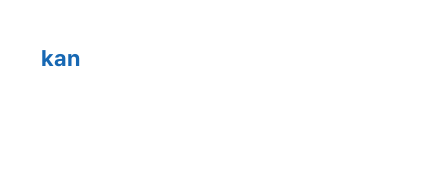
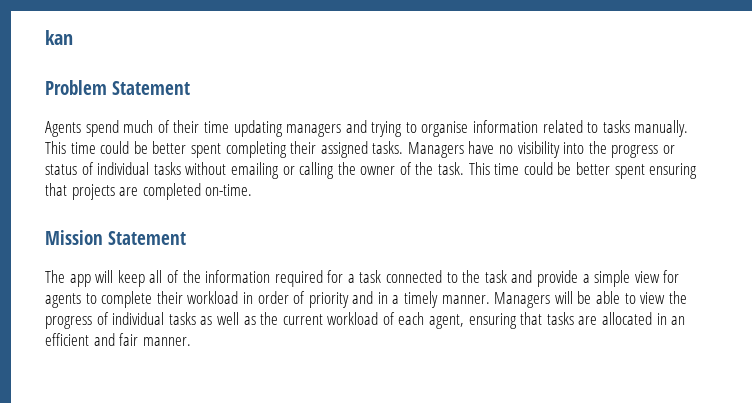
(80, 58) none -> [45,80,190,95] [45,120,689,137] [45,141,676,158] [45,162,698,179] [45,183,253,200] [45,230,186,245] [45,270,680,287] [45,291,687,308] [45,312,686,329] [45,333,191,346] // Problem Statement // Agents spend much of their time updating managers and trying to organise information related to tasks manually. This time could be better spent completing their assigned tasks. Managers have no visibility into the progress or status of individual tasks without emailing or calling the owner of the task. This time could be better spent ensuring that projects are completed on-time. // Mission Statement // The app will keep all of the information required for a task connected to the task and provide a simple view for agents to complete their workload in order of priority and in a timely manner. Managers will be able to view the progress of individual tasks as well as the current workload of each agent, ensuring that tasks are allocated in an efficient and fair manner.

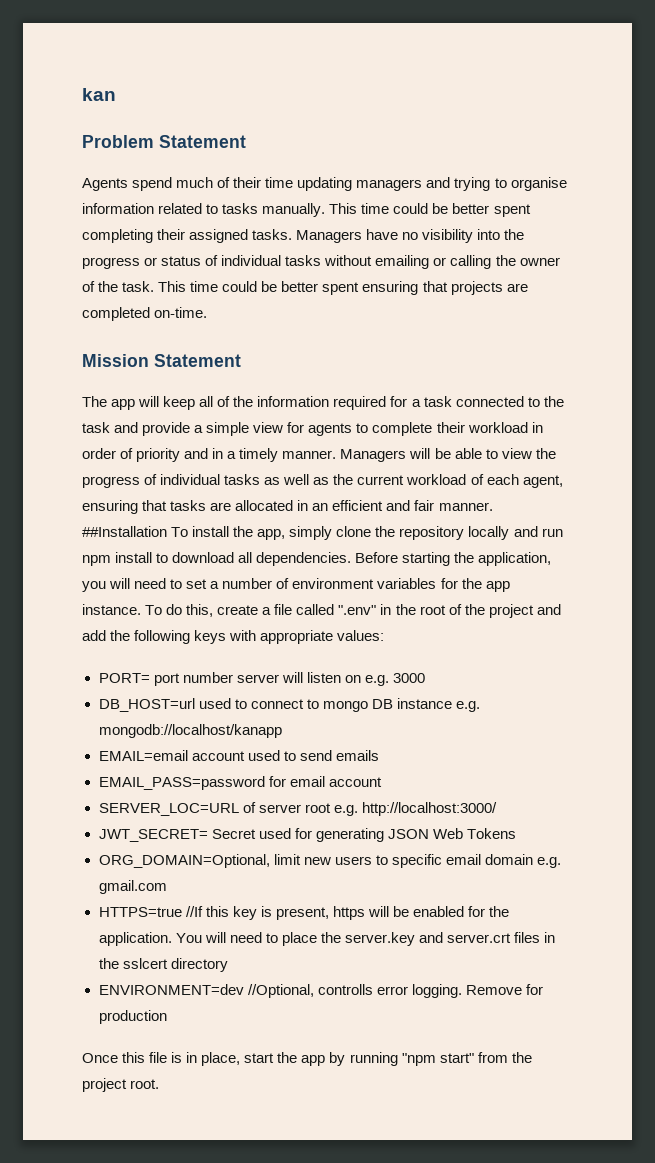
(191, 341) none -> [82,526,563,540] [82,552,552,566] [82,578,510,592] [82,604,561,618] [82,630,385,644] [98,672,425,686] [98,698,480,712] [98,724,282,738] [98,750,379,761] [98,776,382,790] [98,802,497,816] [98,828,516,842] [98,854,561,868] [98,880,167,894] [98,906,510,920] [98,932,556,946] [98,958,228,972] [98,984,543,998] [98,1010,167,1024] [82,1052,532,1066] [82,1078,160,1092] ##Installation To install the app, simply clone the repository locally and run npm install to download all dependencies. Before starting the application, you will need to set a number of environment variables for the app instance. To do this, create a file called ".env" in the root of the project and add the following keys with appropriate values: // PORT= port number server will listen on e.g. 3000 // DB_HOST=url used to connect to mongo DB instance e.g. mongodb://localhost/kanapp // EMAIL=email account used to send emails // EMAIL_PASS=password for email account // SERVER_LOC=URL of server root e.g. http://localhost:3000/ // JWT_SECRET= Secret used for generating JSON Web Tokens // ORG_DOMAIN=Optional, limit new users to specific email domain e.g. gmail.com // HTTPS=true //If this key is present, https will be enabled for the application. You will need to place the server.key and server.crt files in the sslcert directory // ENVIRONMENT=dev //Optional, controlls error logging. Remove for production // Once this file is in place, start the app by running "npm start" from the project root.

